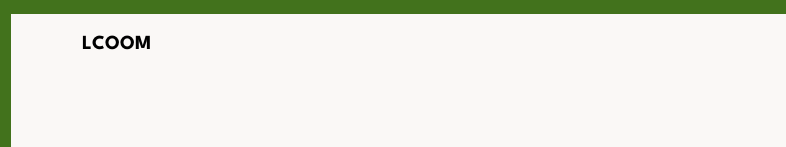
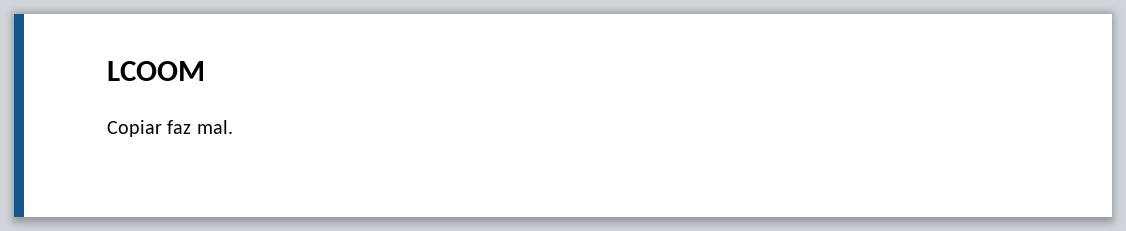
(151, 42) none -> [107,120,233,137] // Copiar faz mal.

